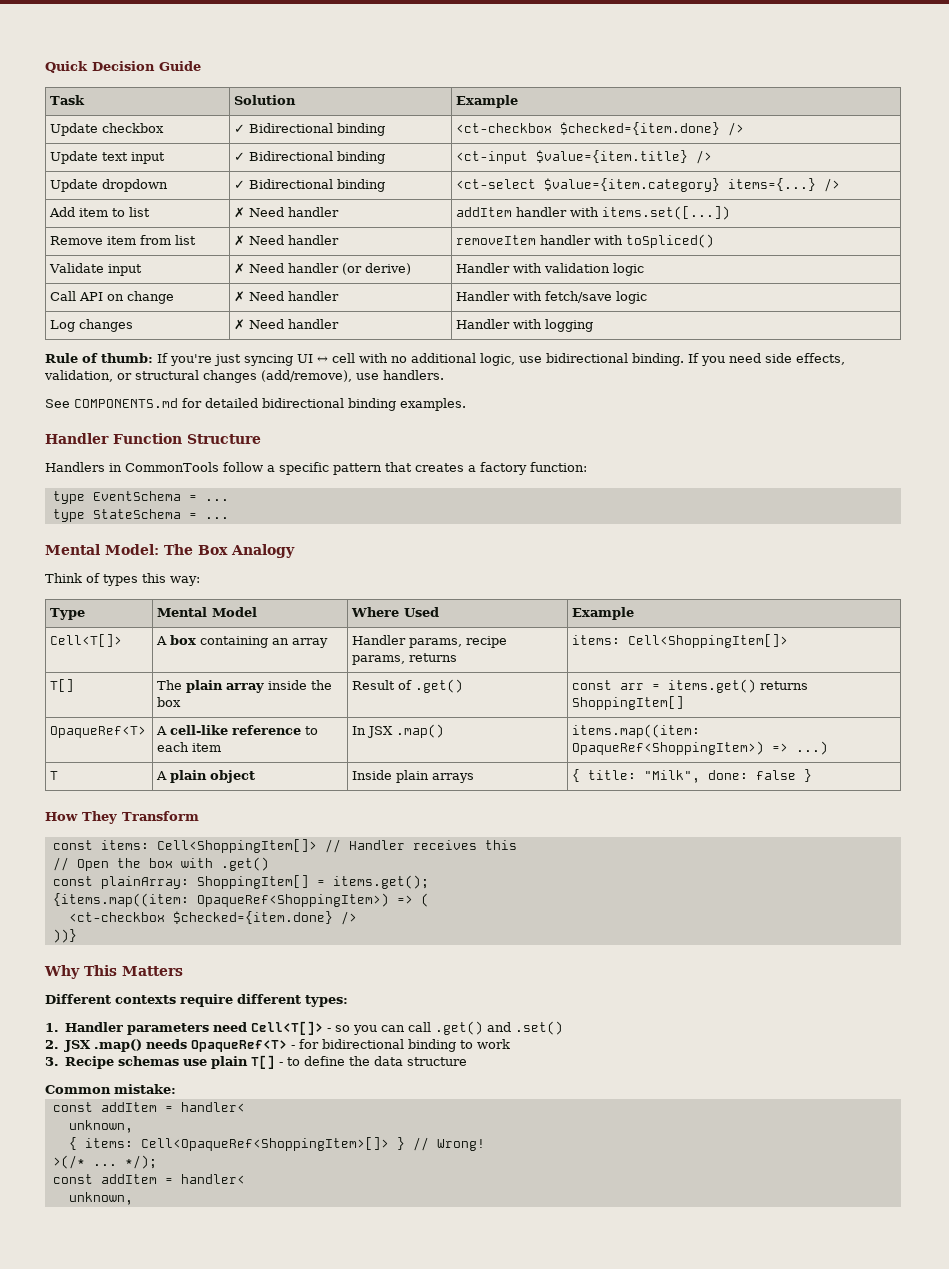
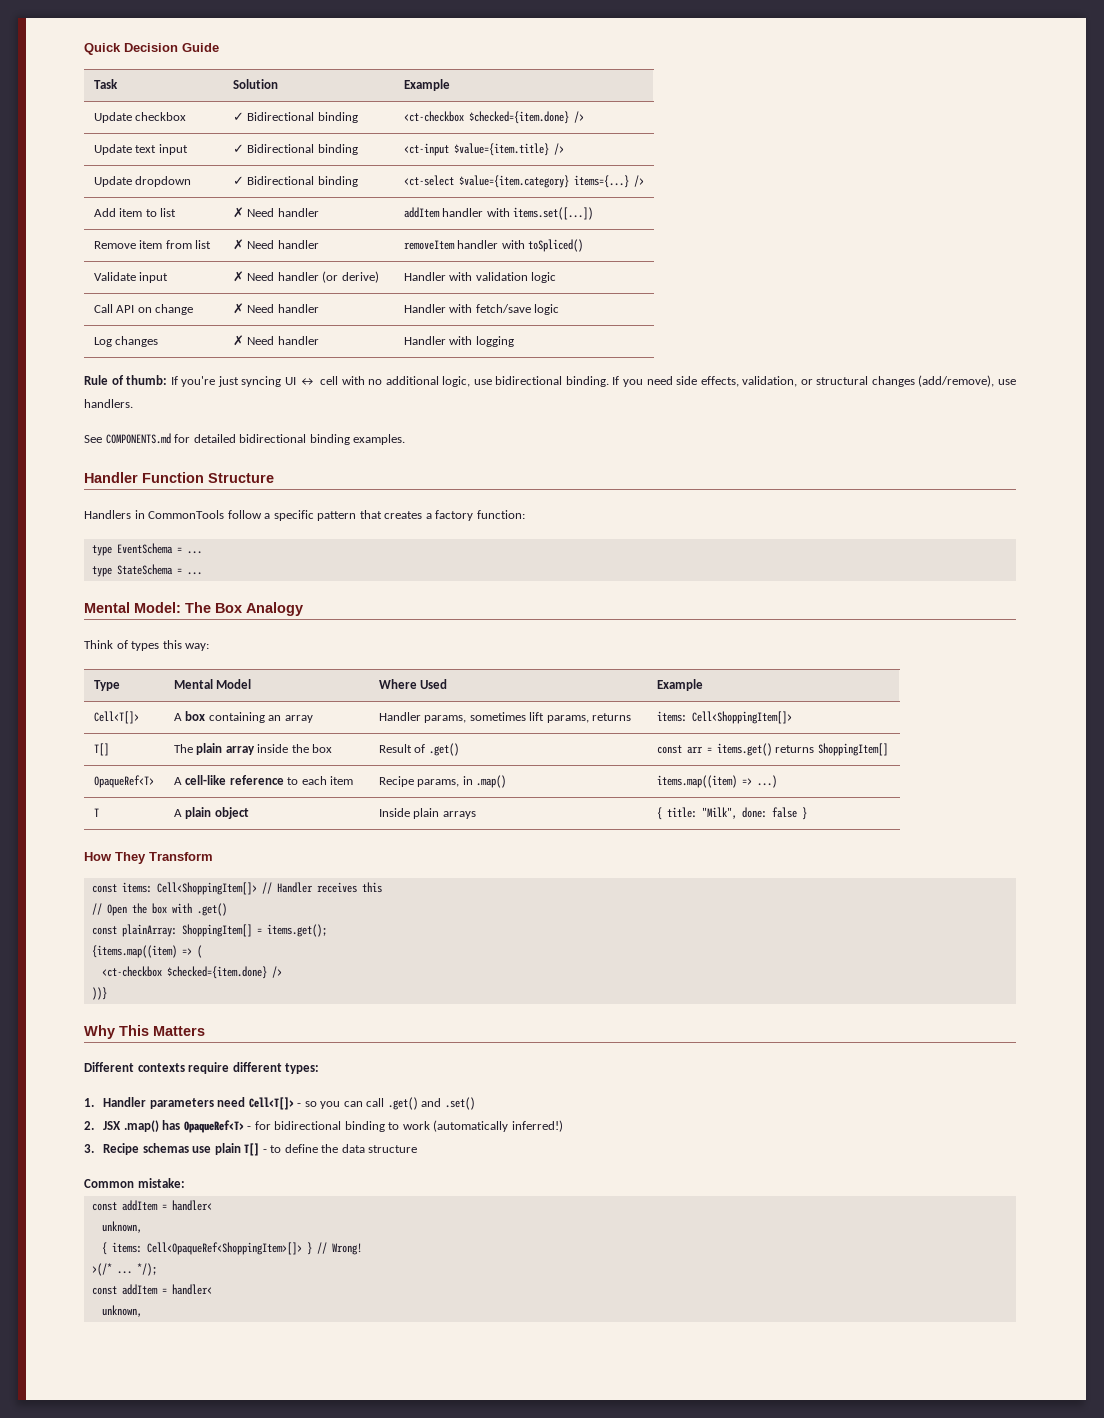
[466,636,508,648] recipe -> [469,712,545,721] sometimes lift
[352,726,394,738] In JSX -> [378,776,473,787] Recipe params, in
[572,724,701,738] [572,741,765,755] items.map((item: OpaqueRef<ShoppingItem>) -> [656,775,737,788] items.map((item)
[52,893,389,907] {items.map((item: OpaqueRef<ShoppingItem>) -> [91,945,177,958] {items.map((item)
[146,1039,188,1049] needs -> [162,1120,181,1130] has
(511, 1044) none -> [433,1120,563,1132] (automatically inferred!)

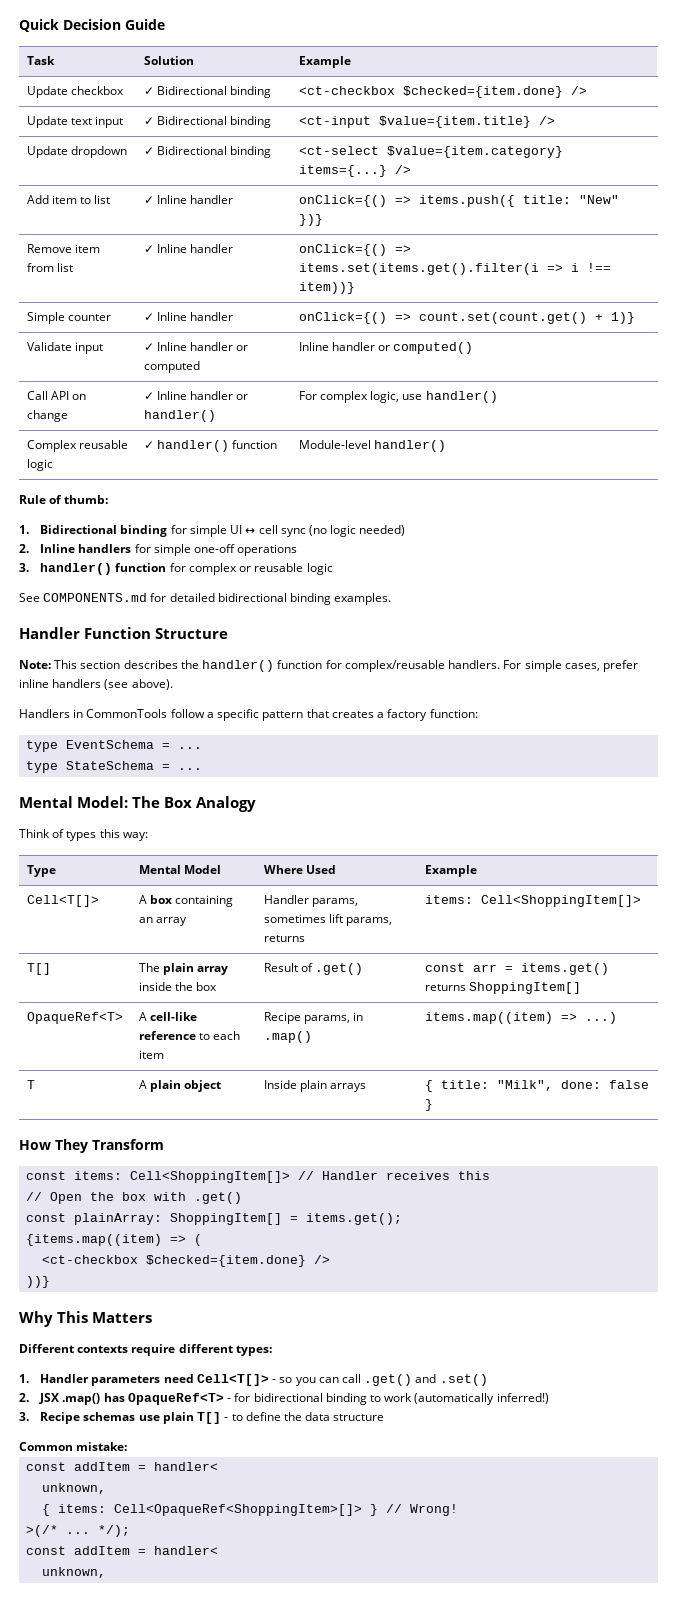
[232,207,319,218] [403,207,594,220] ✗ Need handler | addItem handler with items.set([...]) -> [143,195,234,204] [298,195,619,207] [298,214,323,226] ✓ Inline handler | onClick={() => items.push({ title: "New" })}
[232,239,319,250] [403,239,584,252] [93,272,169,283] [232,271,379,283] [403,272,557,283] ✗ Need handler | removeItem handler with toSpliced() // Validate input | ✗ Need handler (or derive) | Handler with validation logic -> [143,244,234,253] [298,244,411,256] [298,263,611,275] [298,282,355,294] [26,312,111,324] [143,312,234,321] [298,312,635,324] [26,342,103,354] [143,342,249,351] [143,361,200,373] [298,342,474,354] ✓ Inline handler | onClick={() => items.set(items.get().filter(i => i !== item))} // Simple counter | ✓ Inline handler | onClick={() => count.set(count.get() + 1)} // Validate input | ✓ Inline handler or computed | Inline handler or computed()
[232,303,319,314] [403,304,560,315] [93,336,159,347] [232,335,319,346] [403,336,514,347] [84,375,1016,387] [84,399,133,408] ✗ Need handler | Handler with fetch/save logic // Log changes | ✗ Need handler | Handler with logging // Rule of thumb: If you're just syncing UI ↔ cell with no additional logic, use bidirectional binding. If you need side effects, validation, or structural changes (add/remove), use handlers. -> [143,391,249,400] [143,410,216,422] [298,391,498,403] [26,440,128,452] [26,459,53,471] [143,440,278,452] [298,440,446,452] [19,495,109,504] [19,525,406,537] [19,544,298,556] [19,563,333,575] ✓ Inline handler or handler() | For complex logic, use handler() // Complex reusable logic | ✓ handler() function | Module-level handler() // Rule of thumb: // 1. Bidirectional binding for simple UI ↔ cell sync (no logic needed) // 2. Inline handlers for simple one-off operations // 3. handler() function for complex or reusable logic
(274, 478) none -> [19,660,639,672] [19,679,173,690] // Note: This section describes the handler() function for complex/reusable handlers. For simple cases, prefer inline handlers (see above).

